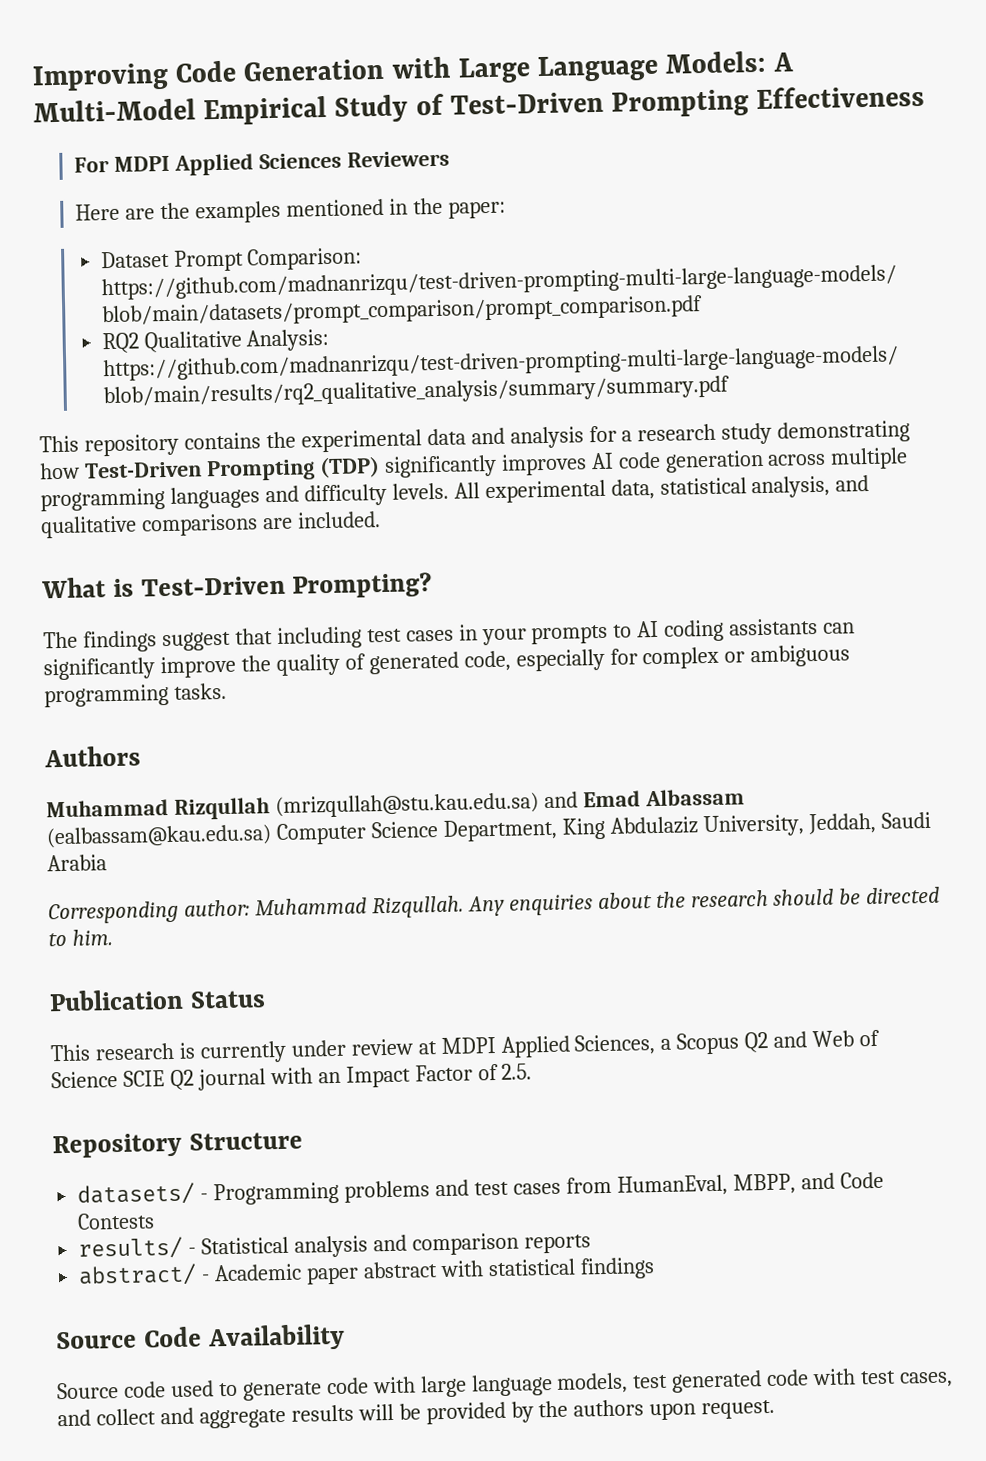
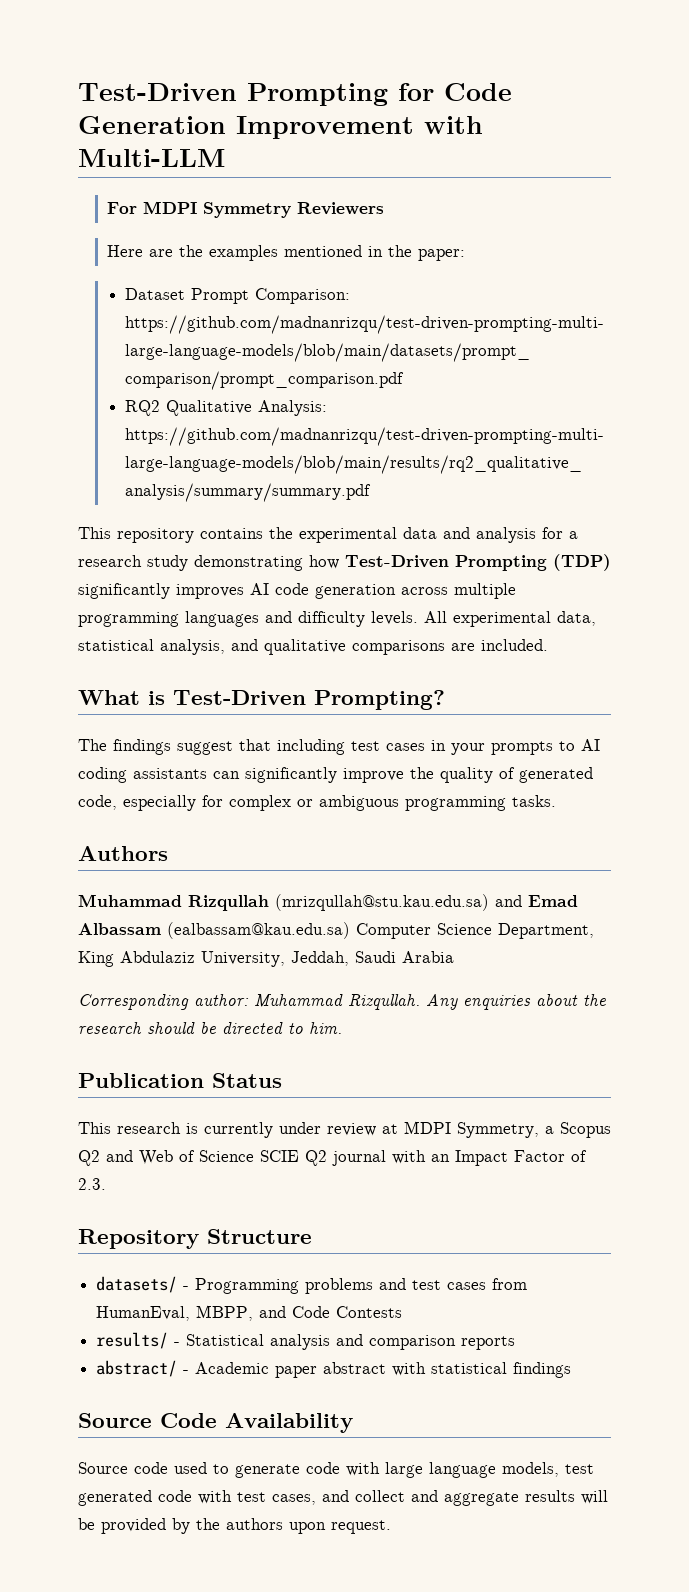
[32,50,794,92] [33,84,926,126] Improving Code Generation with Large Language Models: A Multi-Model Empirical Study of Test-Driven Prompting Effectiveness -> [78,83,512,106] [78,116,483,139] [78,149,225,167] Test-Driven Prompting for Code Generation Improvement with Multi-LLM
[174,152,343,176] Applied Sciences -> [202,202,291,218] Symmetry
[500,1034,657,1058] Applied Sciences, -> [457,1122,539,1138] Symmetry,
[501,1063,533,1080] 2.5. -> [78,1178,106,1190] 2.3.

